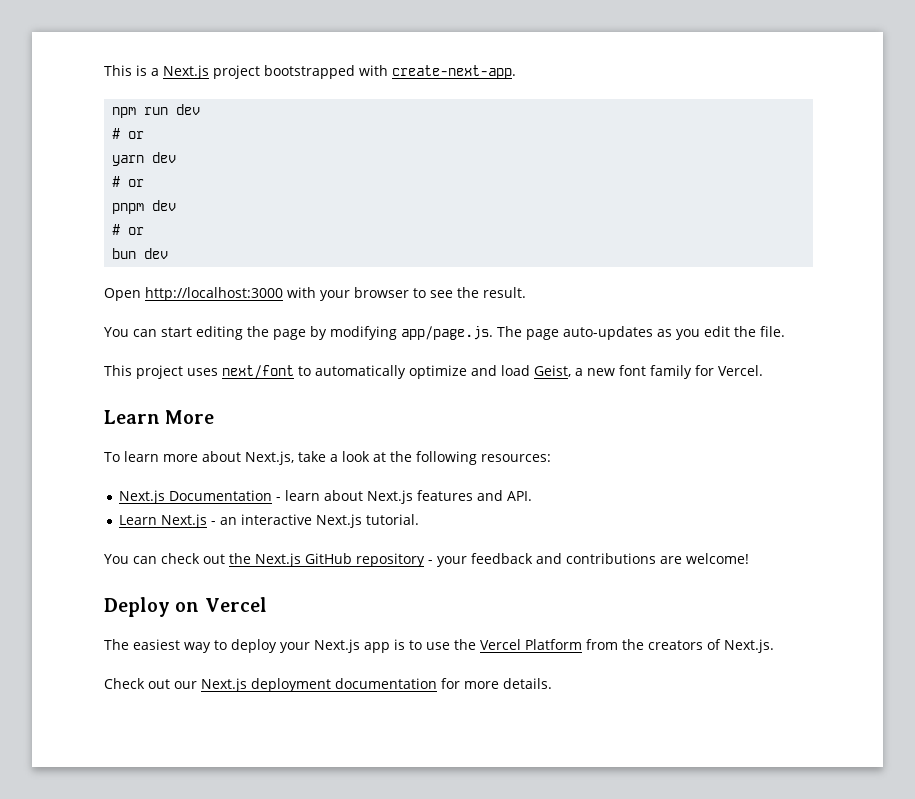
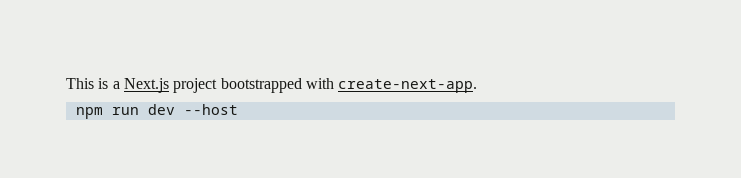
[112,128,145,139] [112,152,177,166] [112,176,145,187] [112,200,177,214] [112,224,145,235] [112,248,169,259] [104,287,526,301] [104,326,785,340] [104,365,763,379] [104,410,215,424] [104,451,551,465] [119,490,533,504] [119,514,420,528] [104,553,749,567] [104,597,267,617] [104,639,774,653] [104,678,552,692] // # or // yarn dev // # or // pnpm dev // # or // bun dev // Open http://localhost:3000 with your browser to see the result. // You can start editing the page by modifying app/page.js. The page auto-updates as you edit the file. // This project uses next/font to automatically optimize and load Geist, a new font family for Vercel. // Learn More // To learn more about Next.js, take a look at the following resources: // Next.js Documentation - learn about Next.js features and API. // Learn Next.js - an interactive Next.js tutorial. // You can check out the Next.js GitHub repository - your feedback and contributions are welcome! // Deploy on Vercel // The easiest way to deploy your Next.js app is to use the Vercel Platform from the creators of Next.js. // Check out our Next.js deployment documentation for more details. -> [183,104,238,115] --host

